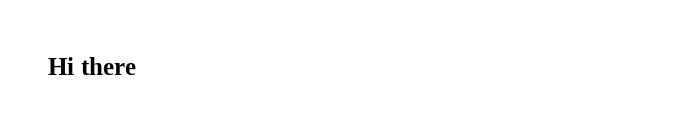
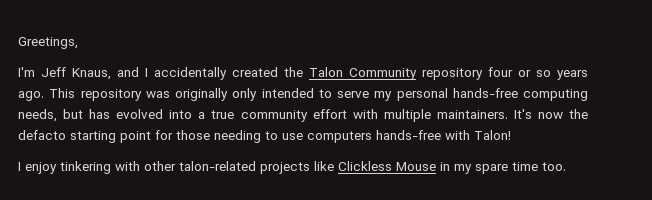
[48,57,136,75] Hi there -> [18,37,78,49] [18,67,588,80] [18,88,588,101] [18,109,588,122] [18,130,511,143] [18,161,566,174] Greetings, // I'm Jeff Knaus, and I accidentally created the Talon Community repository four or so years ago. This repository was originally only intended to serve my personal hands-free computing needs, but has evolved into a true community effort with multiple maintainers. It's now the defacto starting point for those needing to use computers hands-free with Talon! // I enjoy tinkering with other talon-related projects like Clickless Mouse in my spare time too.

